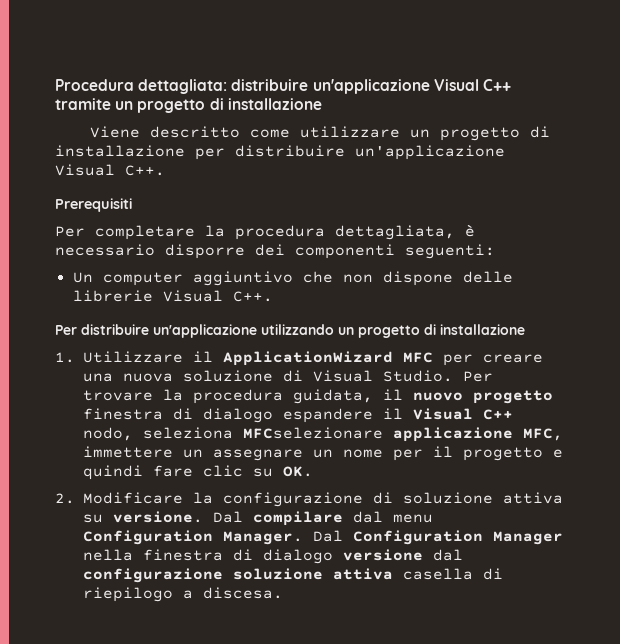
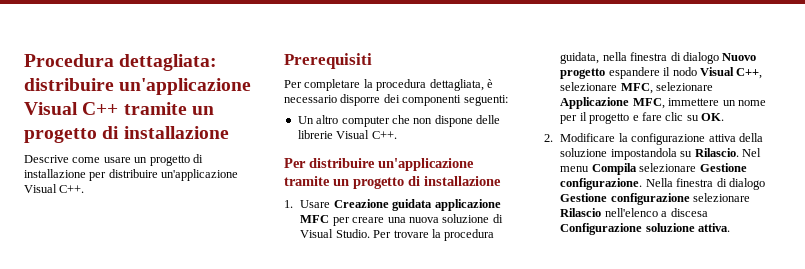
[89,126,400,138] Viene descritto come utilizzare -> [24,155,131,163] Descrive come usare
[102,271,293,286] computer aggiuntivo -> [316,115,390,127] altro computer
[261,324,334,335] utilizzando -> [284,176,330,186] tramite
[83,351,393,366] Utilizzare il ApplicationWizard -> [300,199,501,211] Usare Creazione guidata applicazione
[383,389,553,404] [83,408,513,423] [83,427,513,442] il nuovo progetto finestra di dialogo espandere il Visual C++ nodo, seleziona MFCselezionare applicazione -> [602,52,757,64] [560,67,763,79] [560,82,714,94] [560,97,630,109] nella finestra di dialogo Nuovo progetto espandere il nodo Visual C++, selezionare MFC, selezionare Applicazione
[213,449,333,461] assegnare un -> (736, 103) none
[83,465,143,480] quindi -> (639, 118) none
[373,492,563,504] [83,511,433,526] [83,530,563,545] [83,549,463,564] [83,568,503,583] [83,587,283,602] di soluzione attiva su versione. Dal compilare dal menu Configuration Manager. Dal Configuration Manager nella finestra di dialogo versione dal configurazione soluzione attiva casella di riepilogo a discesa. -> [708,133,763,142] [560,148,761,160] [560,163,747,175] [560,178,765,190] [560,193,751,205] [560,208,708,217] [560,223,731,235] attiva della soluzione impostandola su Rilascio. Nel menu Compila selezionare Gestione configurazione. Nella finestra di dialogo Gestione configurazione selezionare Rilascio nell'elenco a discesa Configurazione soluzione attiva.

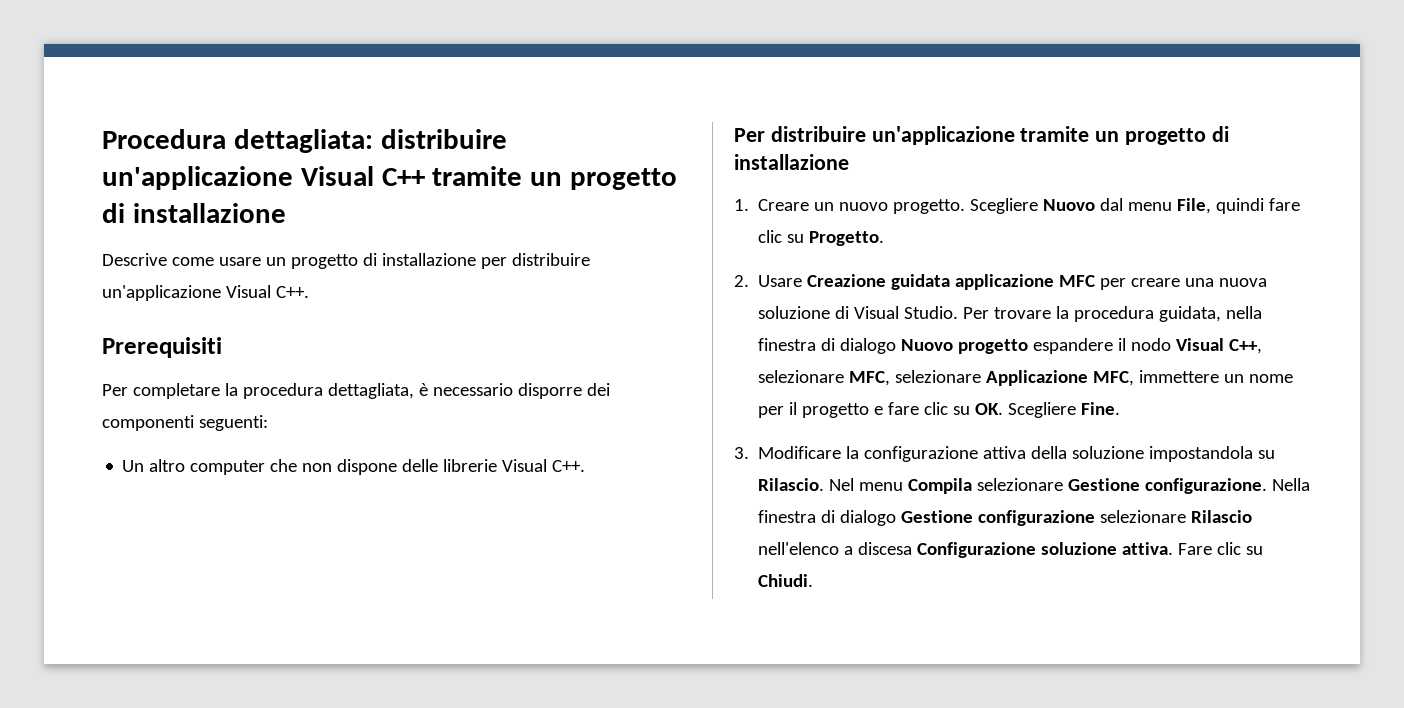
(293, 204) none -> [758,198,1301,214] [758,230,885,246] [734,275,749,287] Creare un nuovo progetto. Scegliere Nuovo dal menu File, quindi fare clic su Progetto. // 2.
[544,134,553,142] // 2. -> [1008,402,1121,418] [734,447,749,459] Scegliere Fine. // 3.
(731, 227) none -> [1178,542,1264,555] [758,574,814,587] Fare clic su Chiudi.

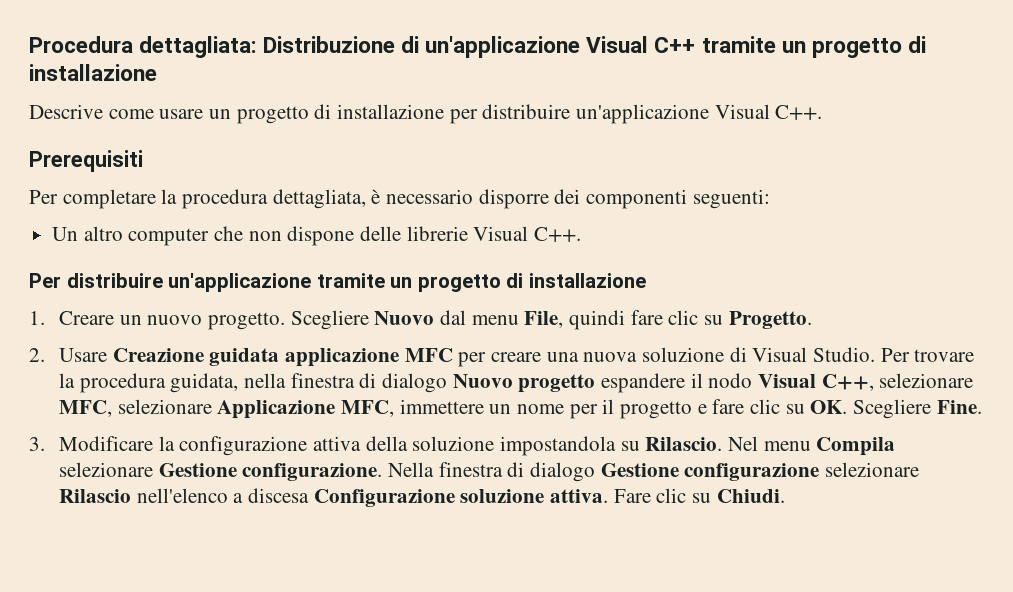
[380,129,507,149] distribuire -> [263,36,420,53] Distribuzione di

